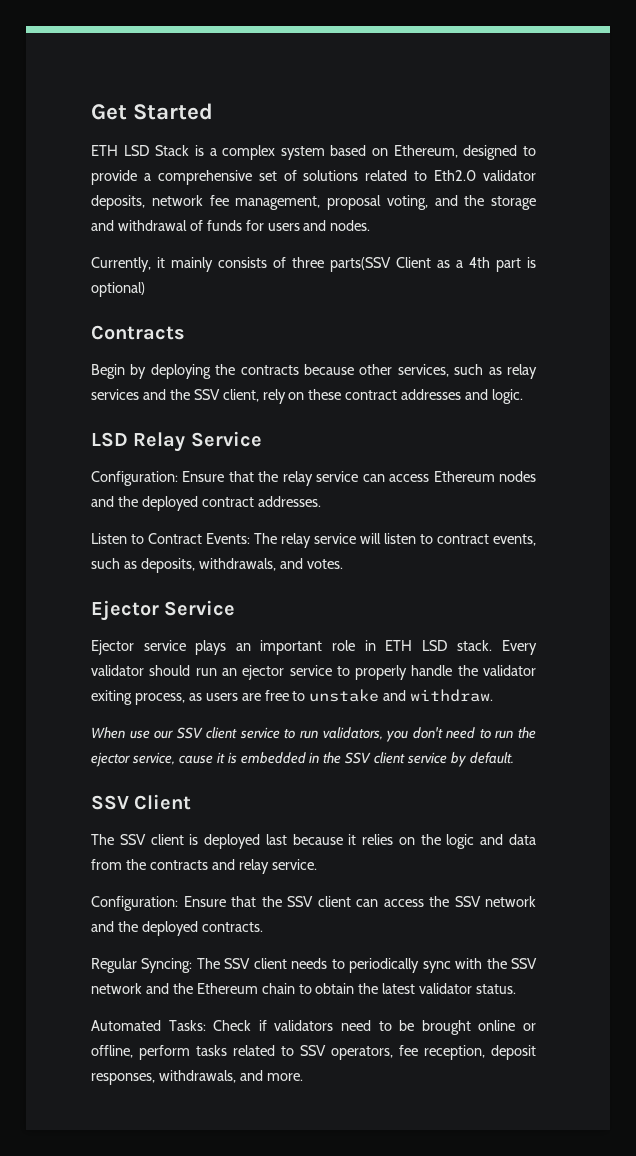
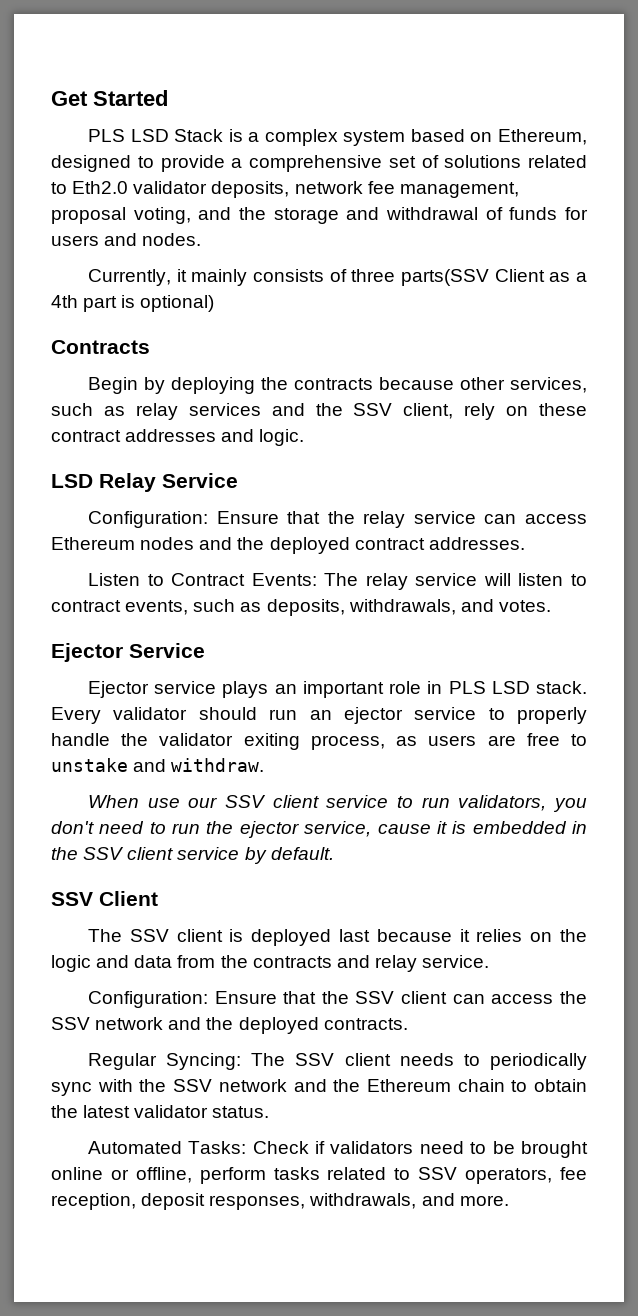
[91,145,118,156] ETH -> [87,129,125,142] PLS
[385,640,413,651] ETH -> [448,681,486,694] PLS

